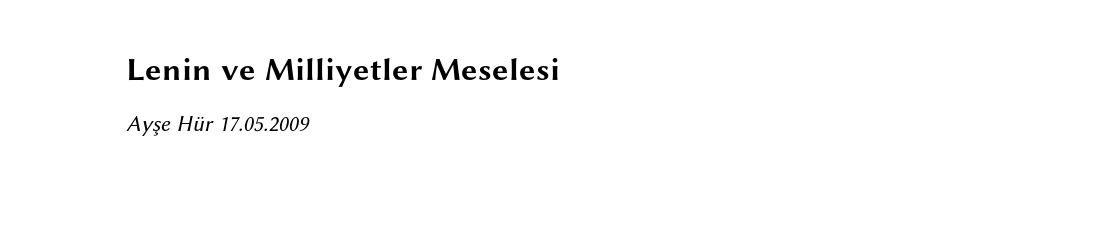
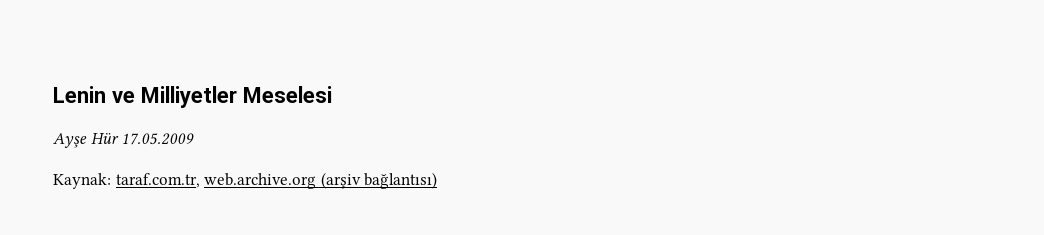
(311, 124) none -> [53,172,438,189] // Kaynak: taraf.com.tr, web.archive.org (arşiv bağlantısı)

